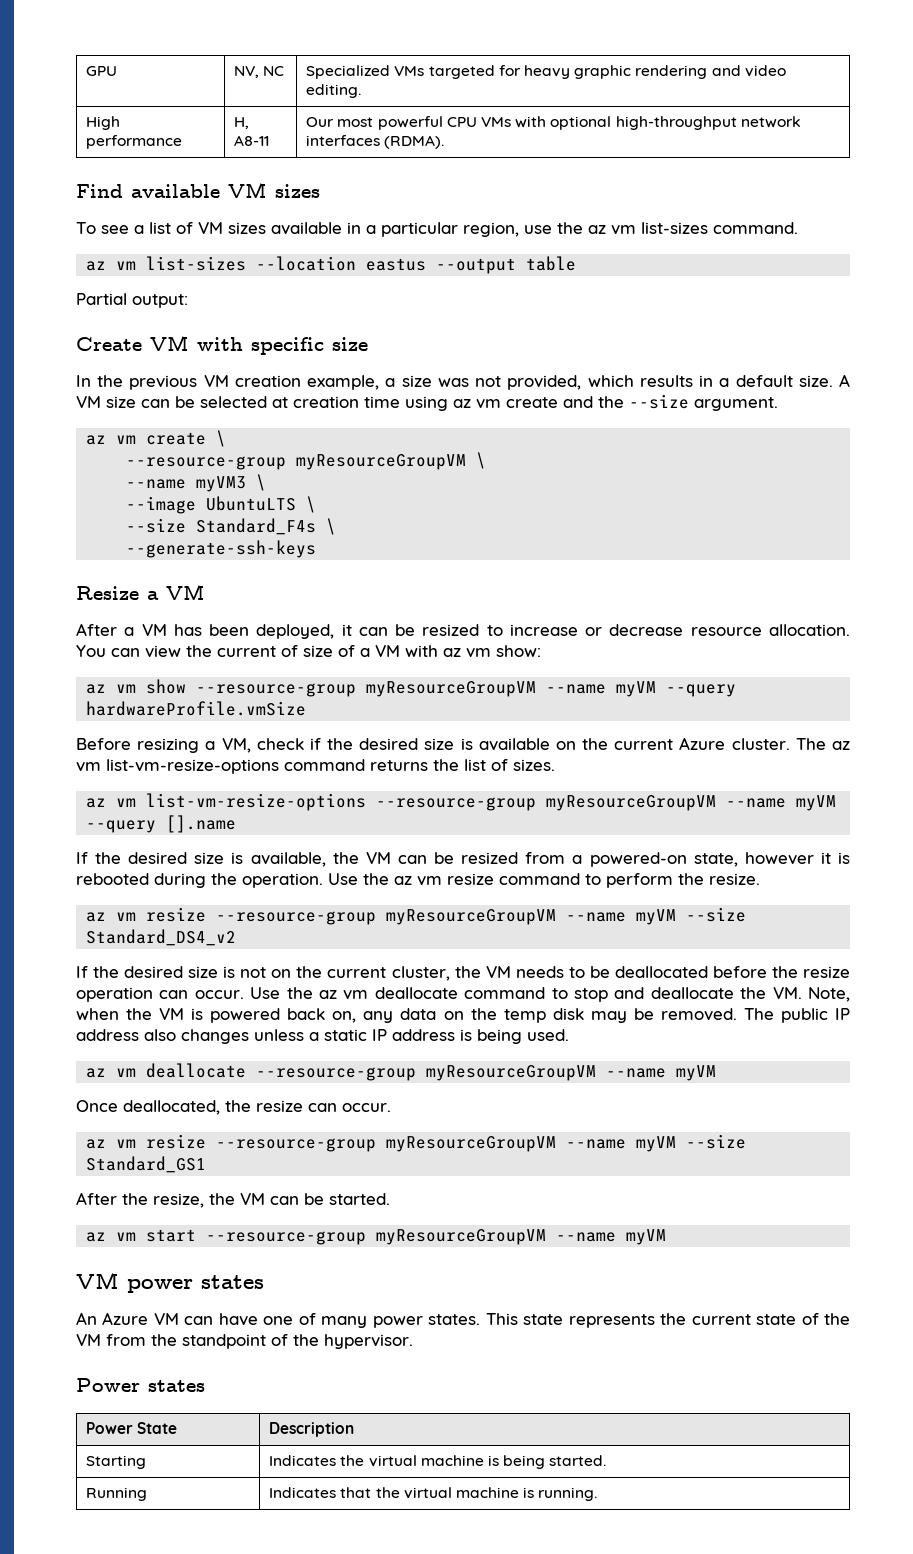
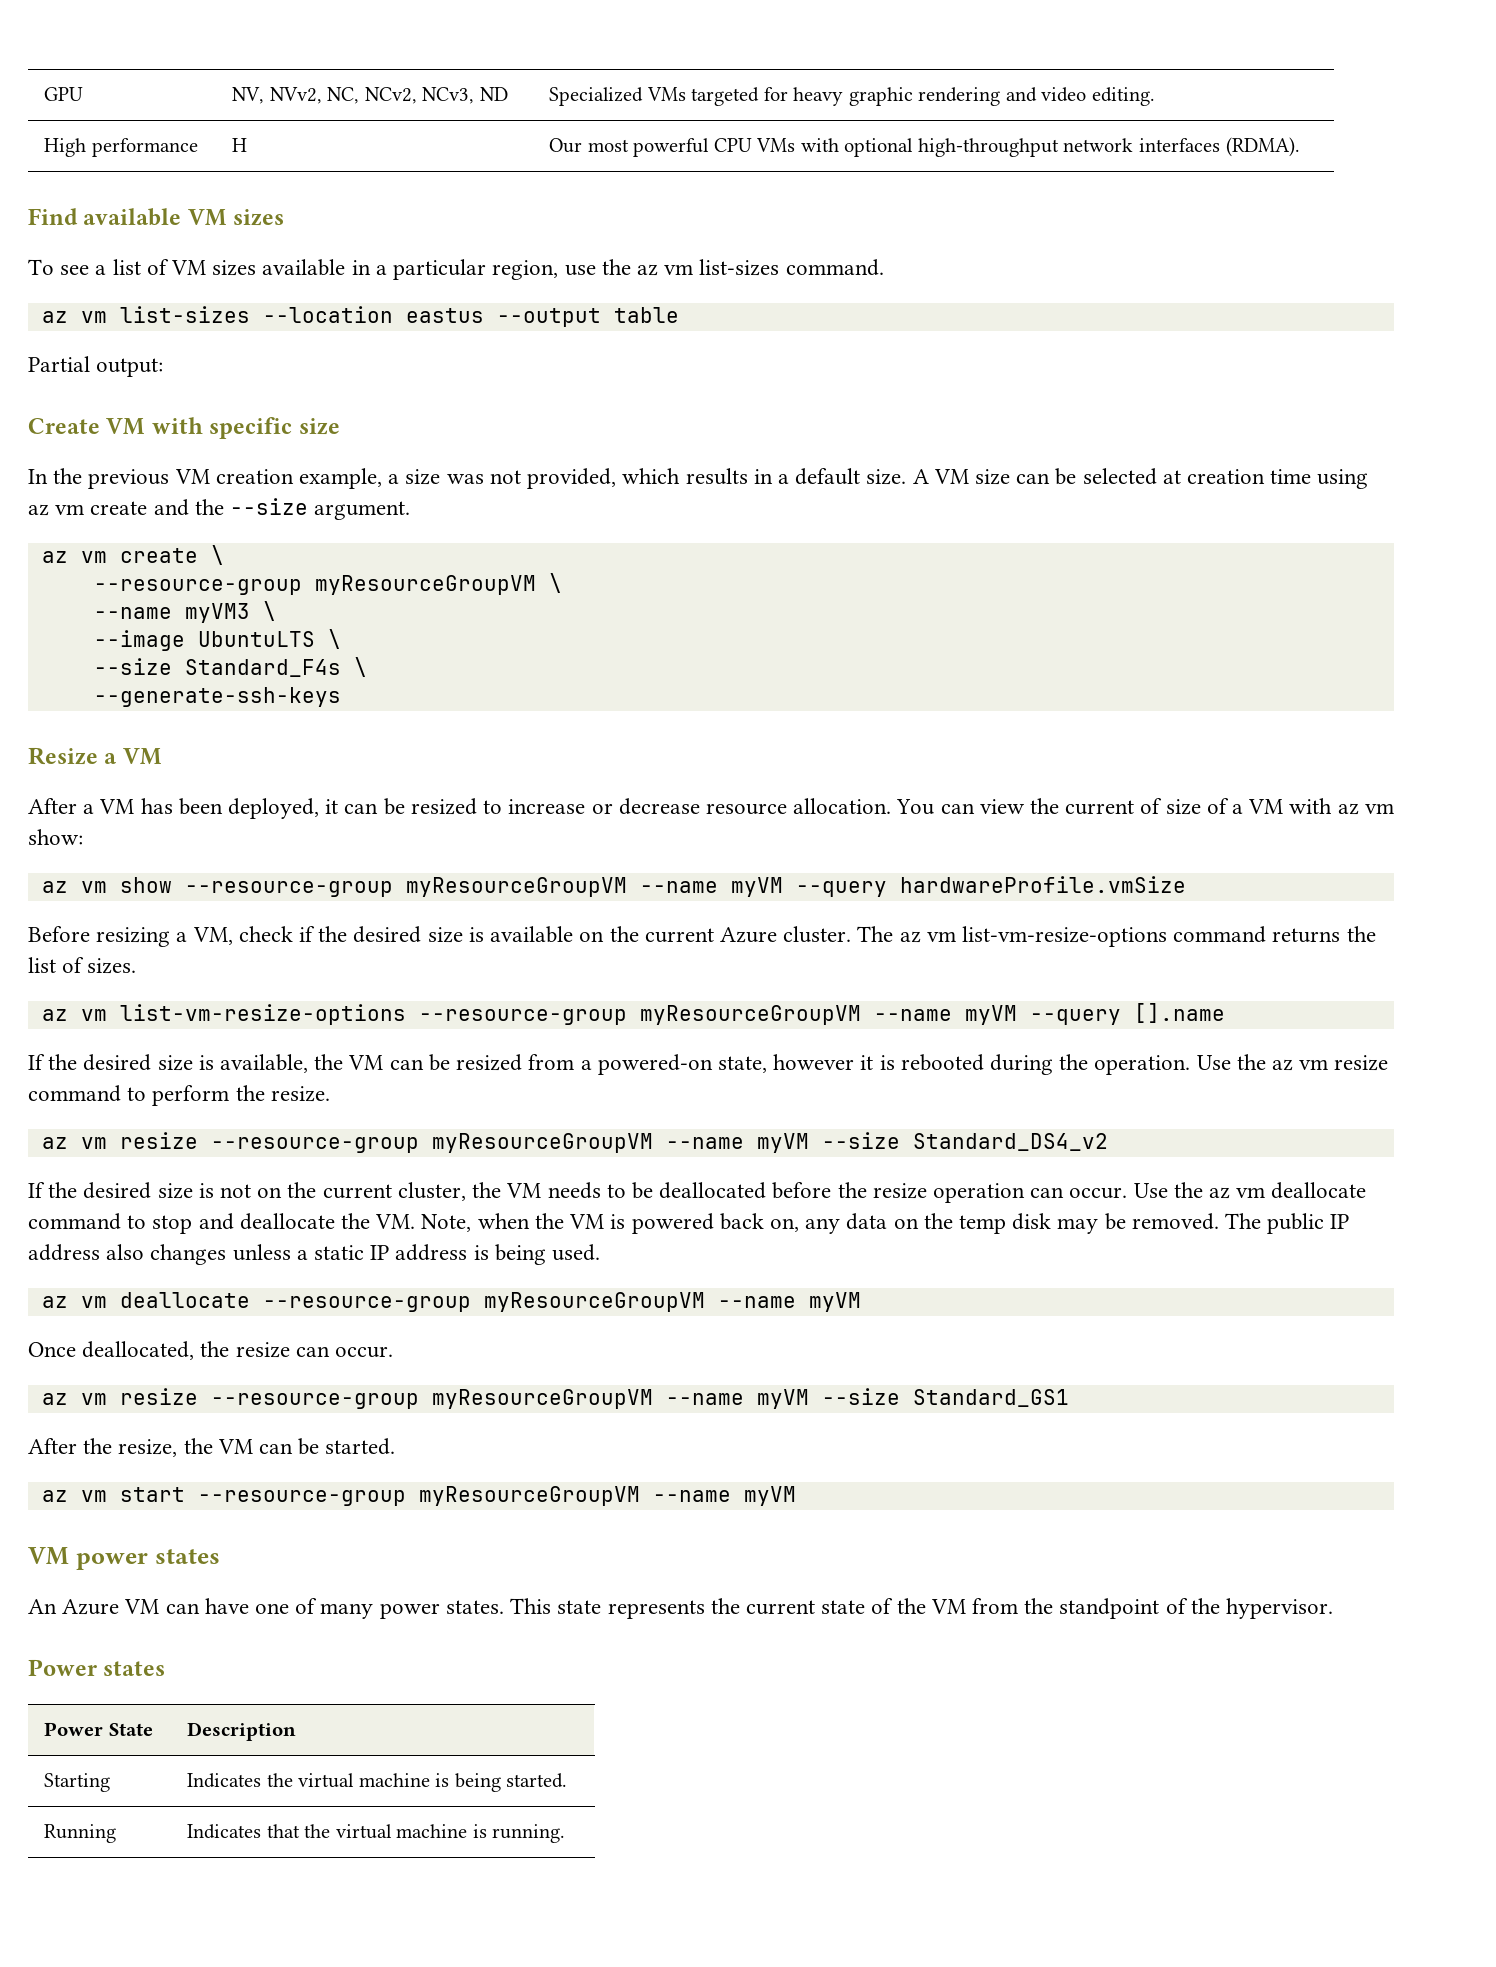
[263,66,285,76] NC -> [269,87,508,104] NVv2, NC, NCv2, NCv3, ND
[234,117,250,129] [234,135,270,146] H, A8-11 -> [232,138,248,152] H

